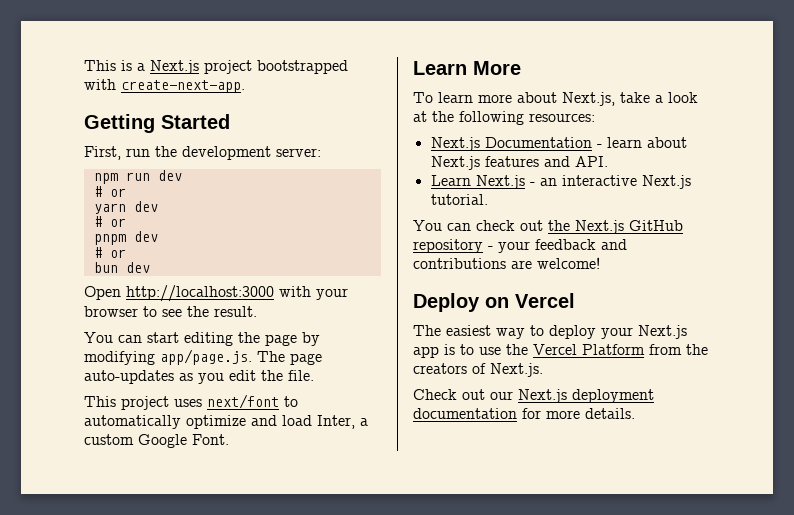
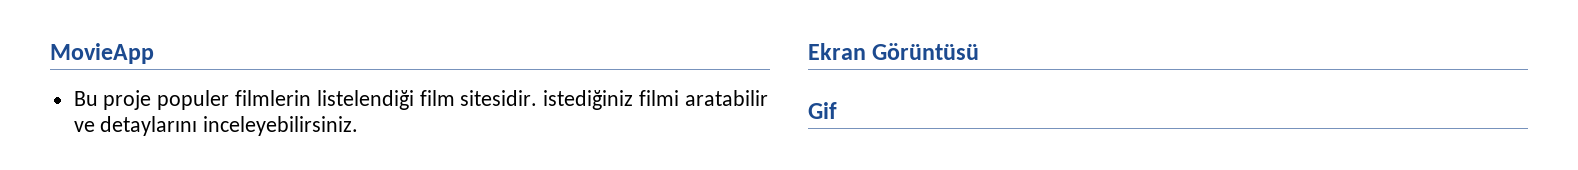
[84,60,348,74] [84,79,245,93] [84,114,230,133] [84,146,321,160] [93,170,182,184] [93,186,126,197] [93,201,158,214] [93,216,126,227] [93,231,158,245] [93,247,126,258] [93,262,150,273] [84,285,348,302] [84,306,257,317] [84,332,320,346] [84,349,322,365] [84,370,314,384] [84,394,298,410] [84,415,368,429] [84,434,229,448] [413,61,521,75] [413,92,698,106] [413,111,595,125] [430,137,687,151] [430,156,608,170] [430,175,691,189] [430,194,488,205] [413,220,683,234] [413,239,627,253] [413,257,600,269] [413,293,575,312] [413,325,687,339] [413,344,708,358] [413,363,543,377] [413,389,654,403] [413,408,635,419] This is a Next.js project bootstrapped with create-next-app. // Getting Started // First, run the development server: // npm run dev // # or // yarn dev // # or // pnpm dev // # or // bun dev // Open http://localhost:3000 with your browser to see the result. // You can start editing the page by modifying app/page.js. The page auto-updates as you edit the file. // This project uses next/font to automatically optimize and load Inter, a custom Google Font. // Learn More // To learn more about Next.js, take a look at the following resources: // Next.js Documentation - learn about Next.js features and API. // Learn Next.js - an interactive Next.js tutorial. // You can check out the Next.js GitHub repository - your feedback and contributions are welcome! // Deploy on Vercel // The easiest way to deploy your Next.js app is to use the Vercel Platform from the creators of Next.js. // Check out our Next.js deployment documentation for more details. -> [50,43,154,64] [73,90,768,110] [73,116,359,136] [808,43,980,60] [808,102,837,119] MovieApp // Bu proje populer filmlerin listelendiği film sitesidir. istediğiniz filmi aratabilir ve detaylarını inceleyebilirsiniz. // Ekran Görüntüsü // Gif

